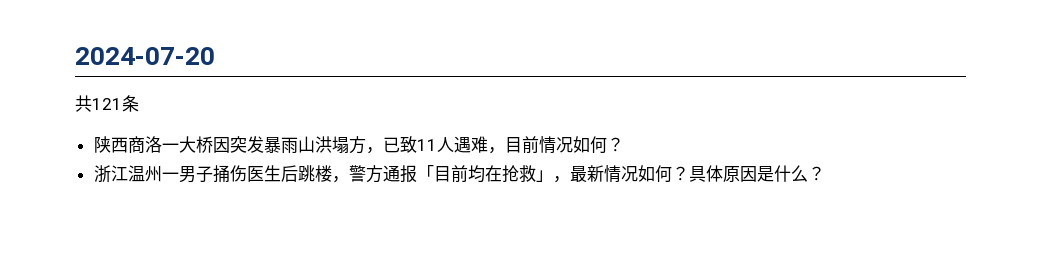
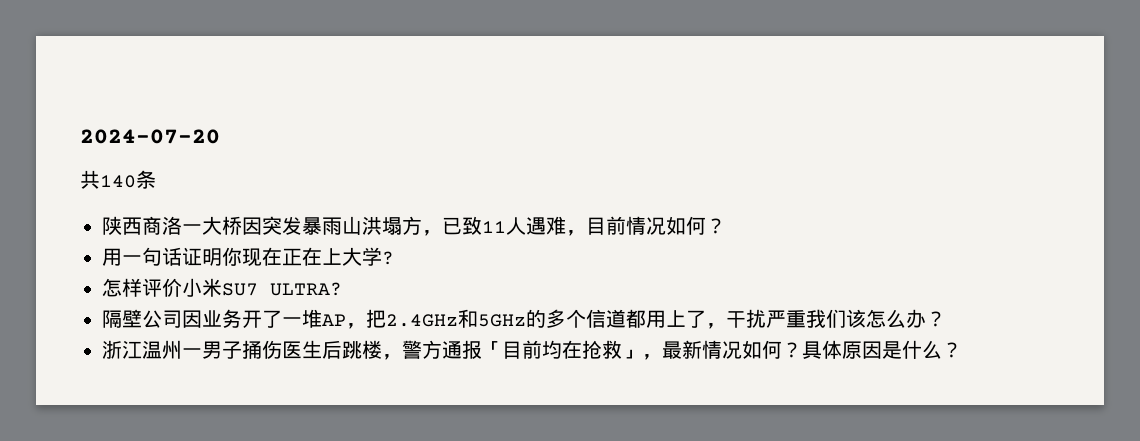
[92,98,122,110] 121 -> [100,175,136,188] 140
(624, 144) none -> [102,247,394,267] [102,278,342,297] [102,309,946,329] // 用一句话证明你现在正在上大学? // 怎样评价小米SU7 ULTRA? // 隔壁公司因业务开了一堆AP，把2.4GHz和5GHz的多个信道都用上了，干扰严重我们该怎么办？

